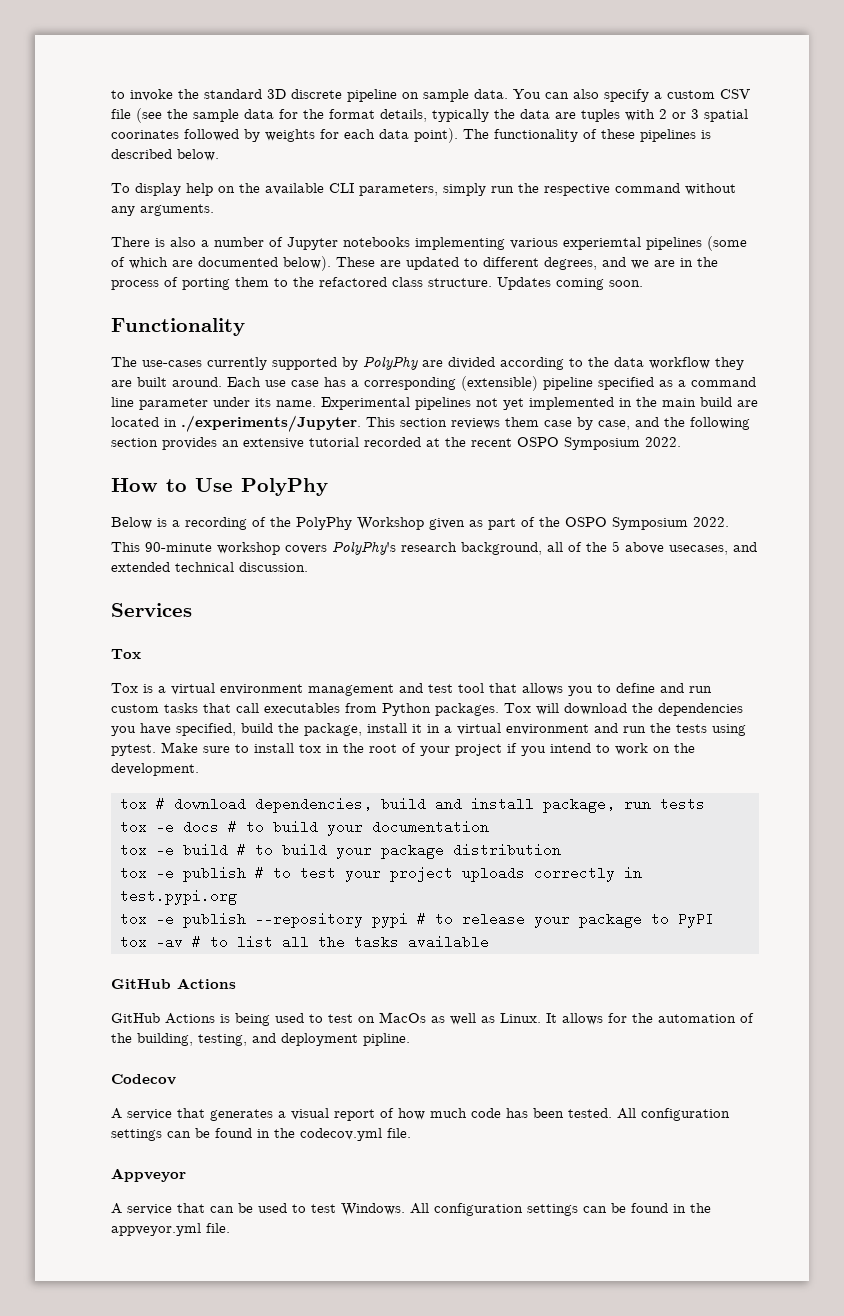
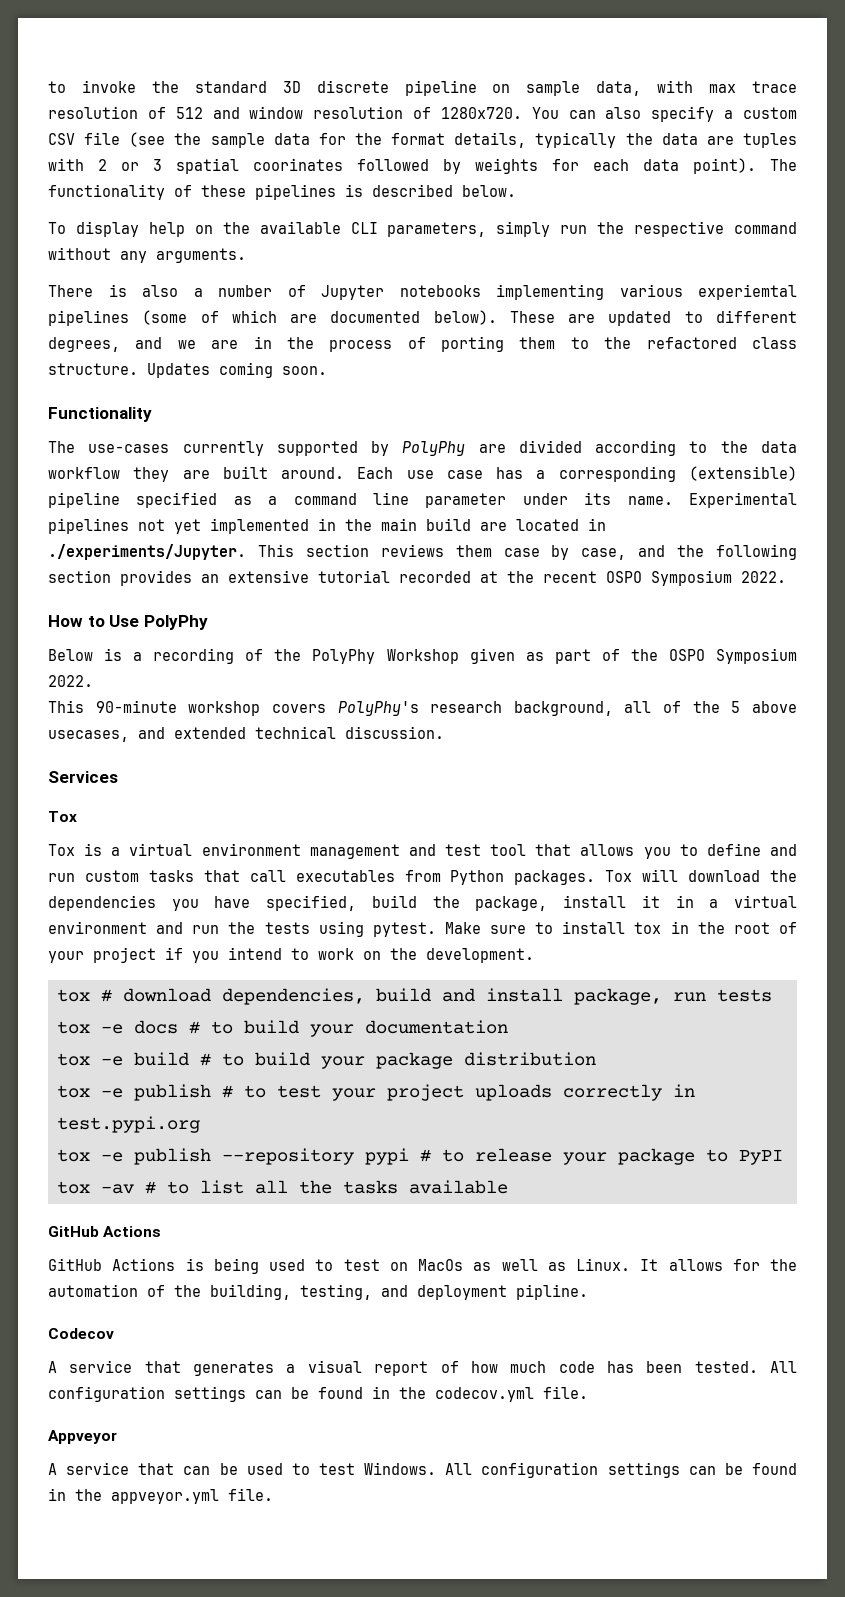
[474,89,508,99] data. -> [596,80,797,96] [48,106,522,119] data, with max trace resolution of 512 and window resolution of 1280x720.

